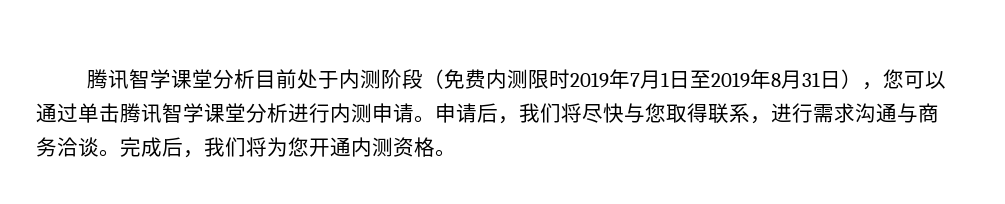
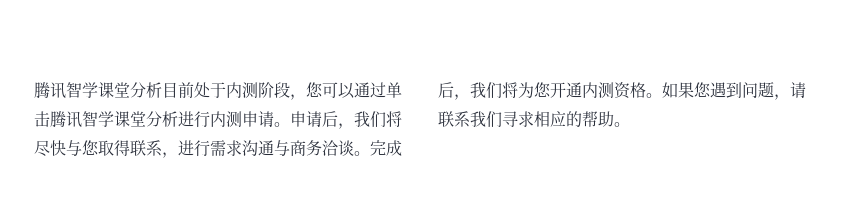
[422,69,862,89] （免费内测限时2019年7月1日至2019年8月31日） -> (290, 90) none
(456, 153) none -> [662,82,806,100] [438,111,630,128] 如果您遇到问题，请联系我们寻求相应的帮助。

